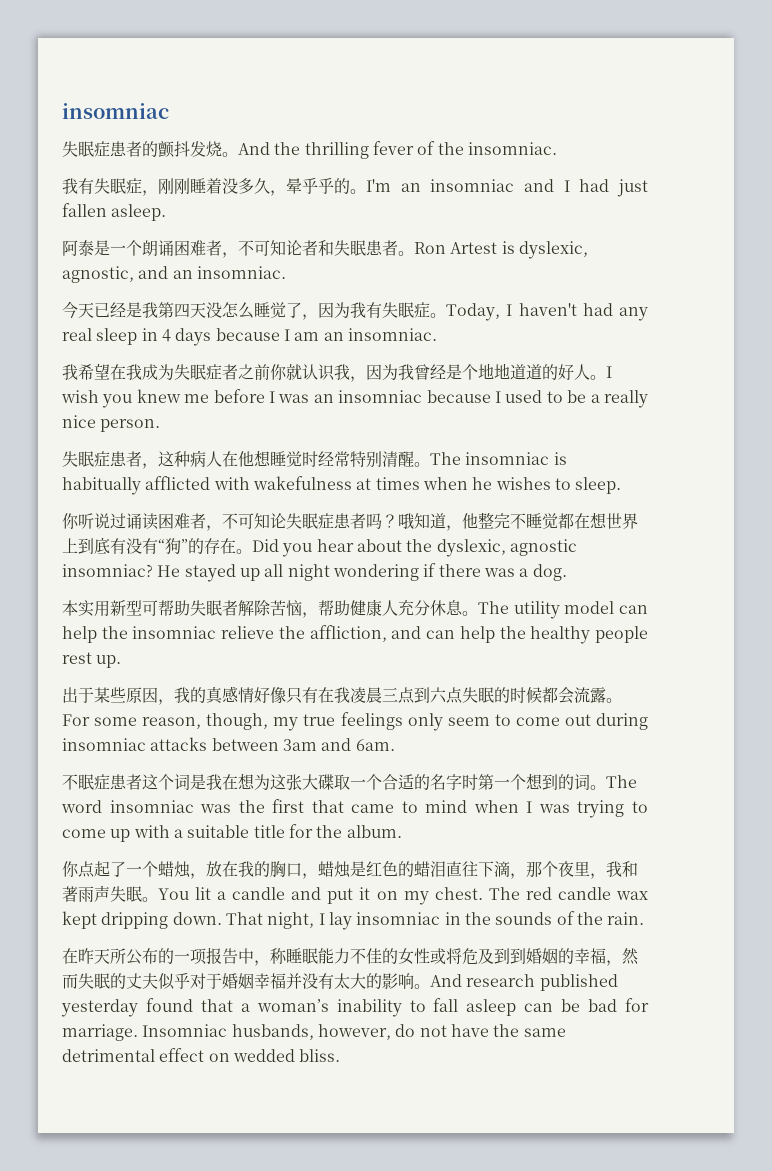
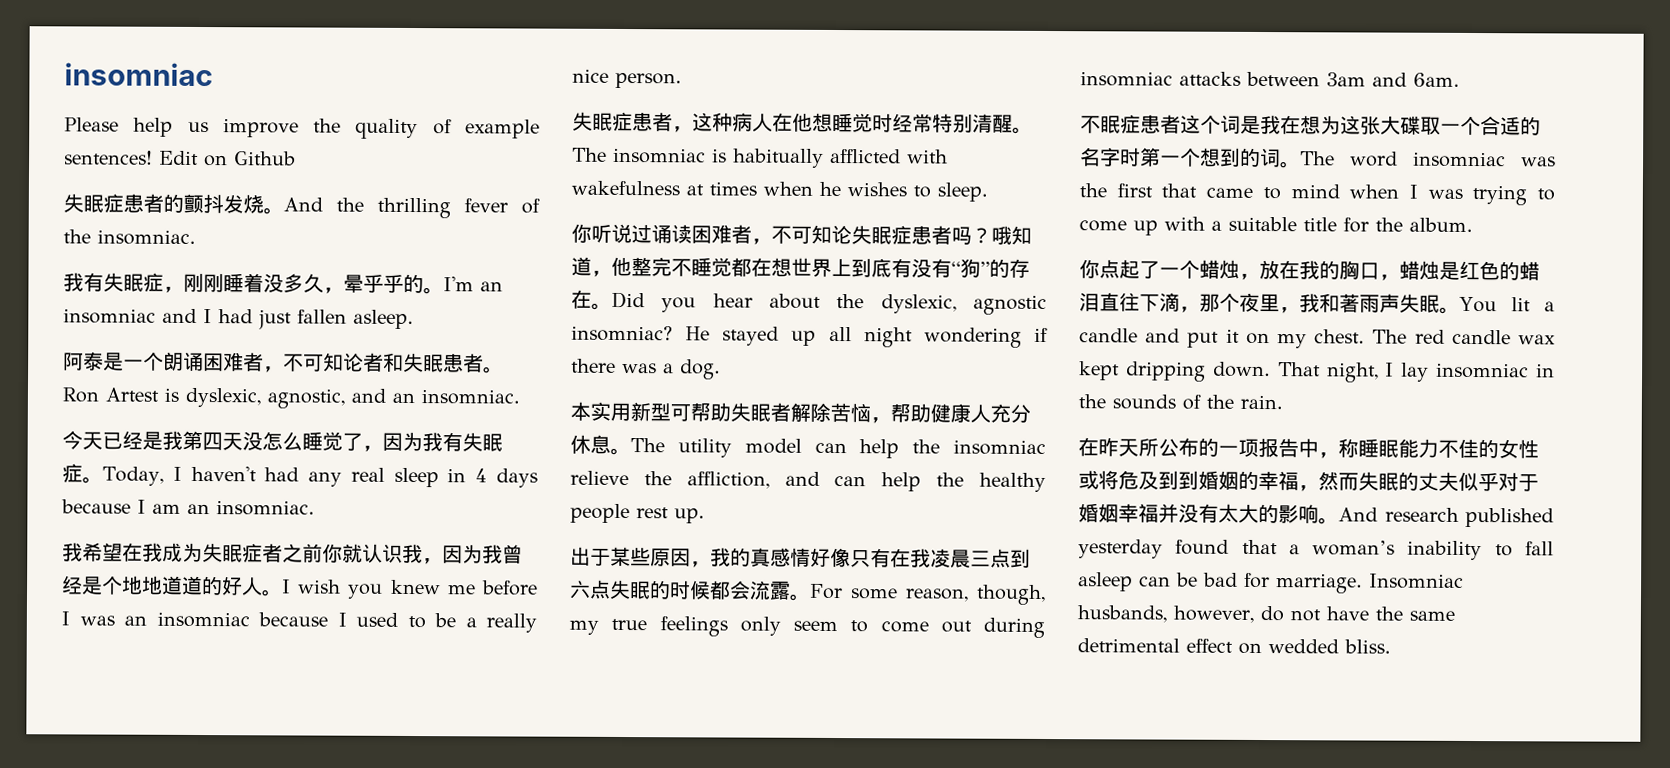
[62,103,169,119] insomniac -> [64,62,213,87] [64,117,540,140] [64,150,296,167] insomniac // Please help us improve the quality of example sentences! Edit on Github

